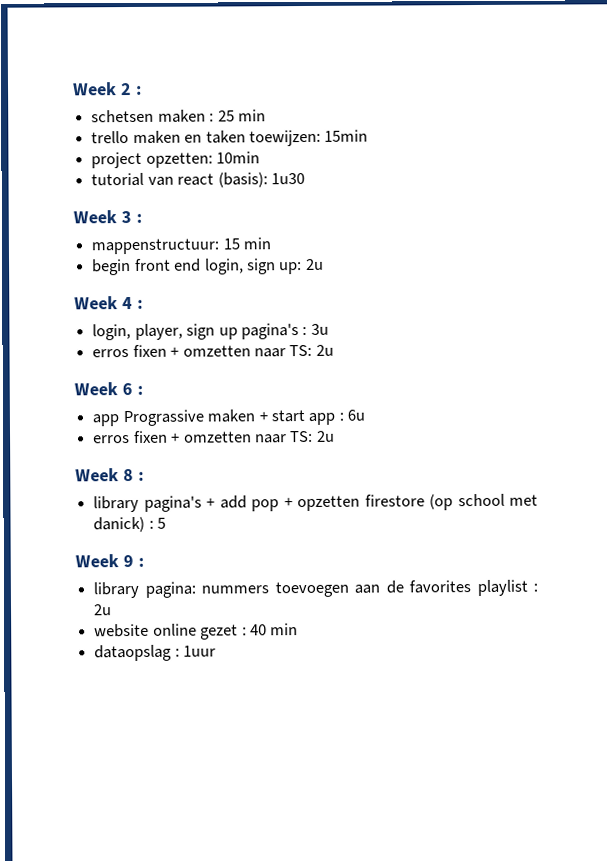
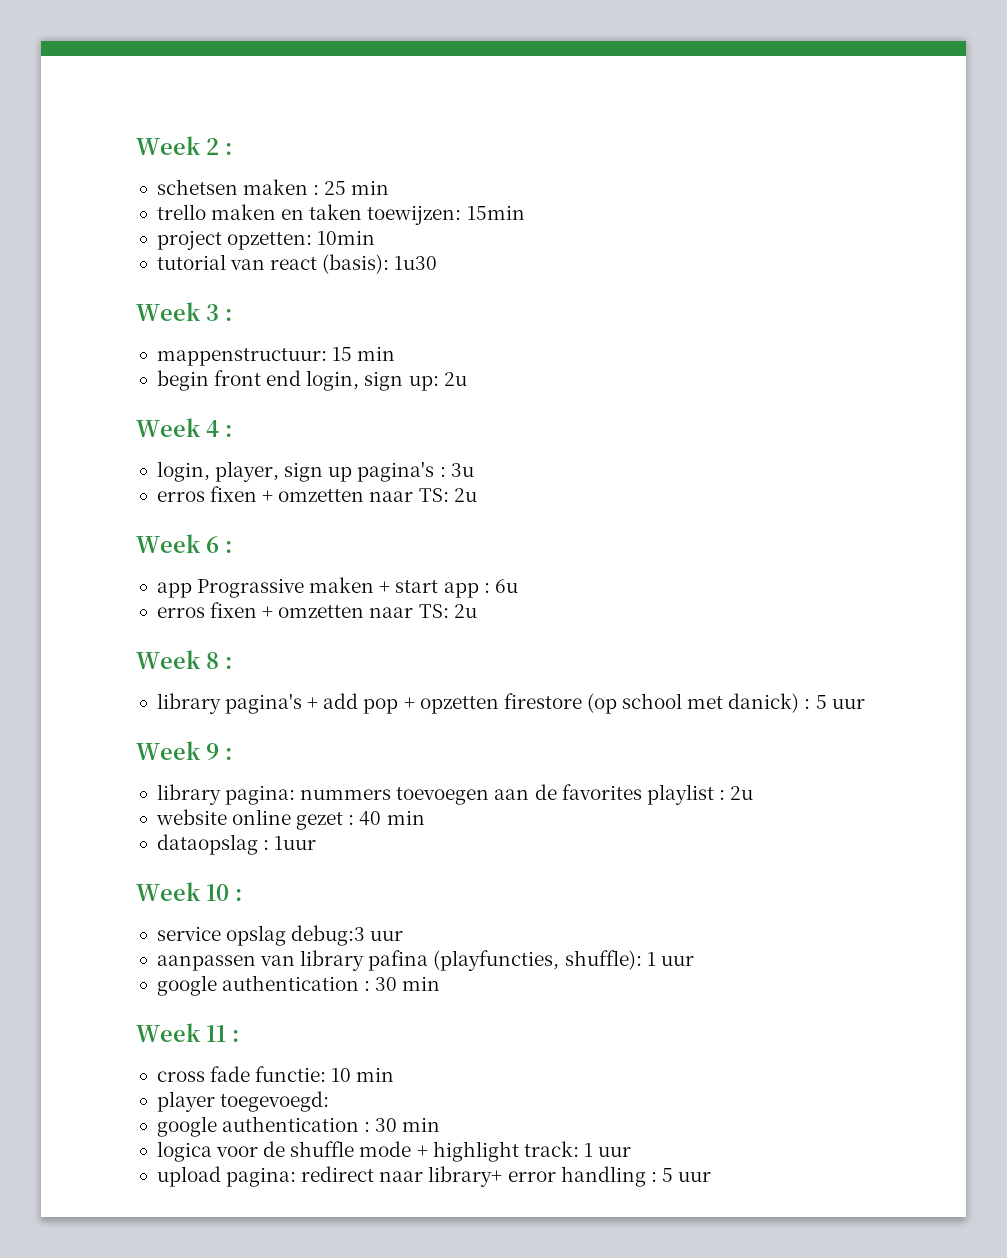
(167, 523) none -> [831,699,865,709] uur
(217, 651) none -> [136,882,242,901] [156,925,404,946] [156,950,694,971] [156,975,441,996] [136,1023,239,1042] [156,1066,395,1082] [156,1091,330,1112] [156,1116,441,1137] [156,1141,632,1162] [156,1166,712,1187] // Week 10 : // service opslag debug:3 uur // aanpassen van library pafina (playfuncties, shuffle): 1 uur // google authentication : 30 min // Week 11 : // cross fade functie: 10 min // player toegevoegd: // google authentication : 30 min // logica voor de shuffle mode + highlight track: 1 uur // upload pagina: redirect naar library+ error handling : 5 uur

